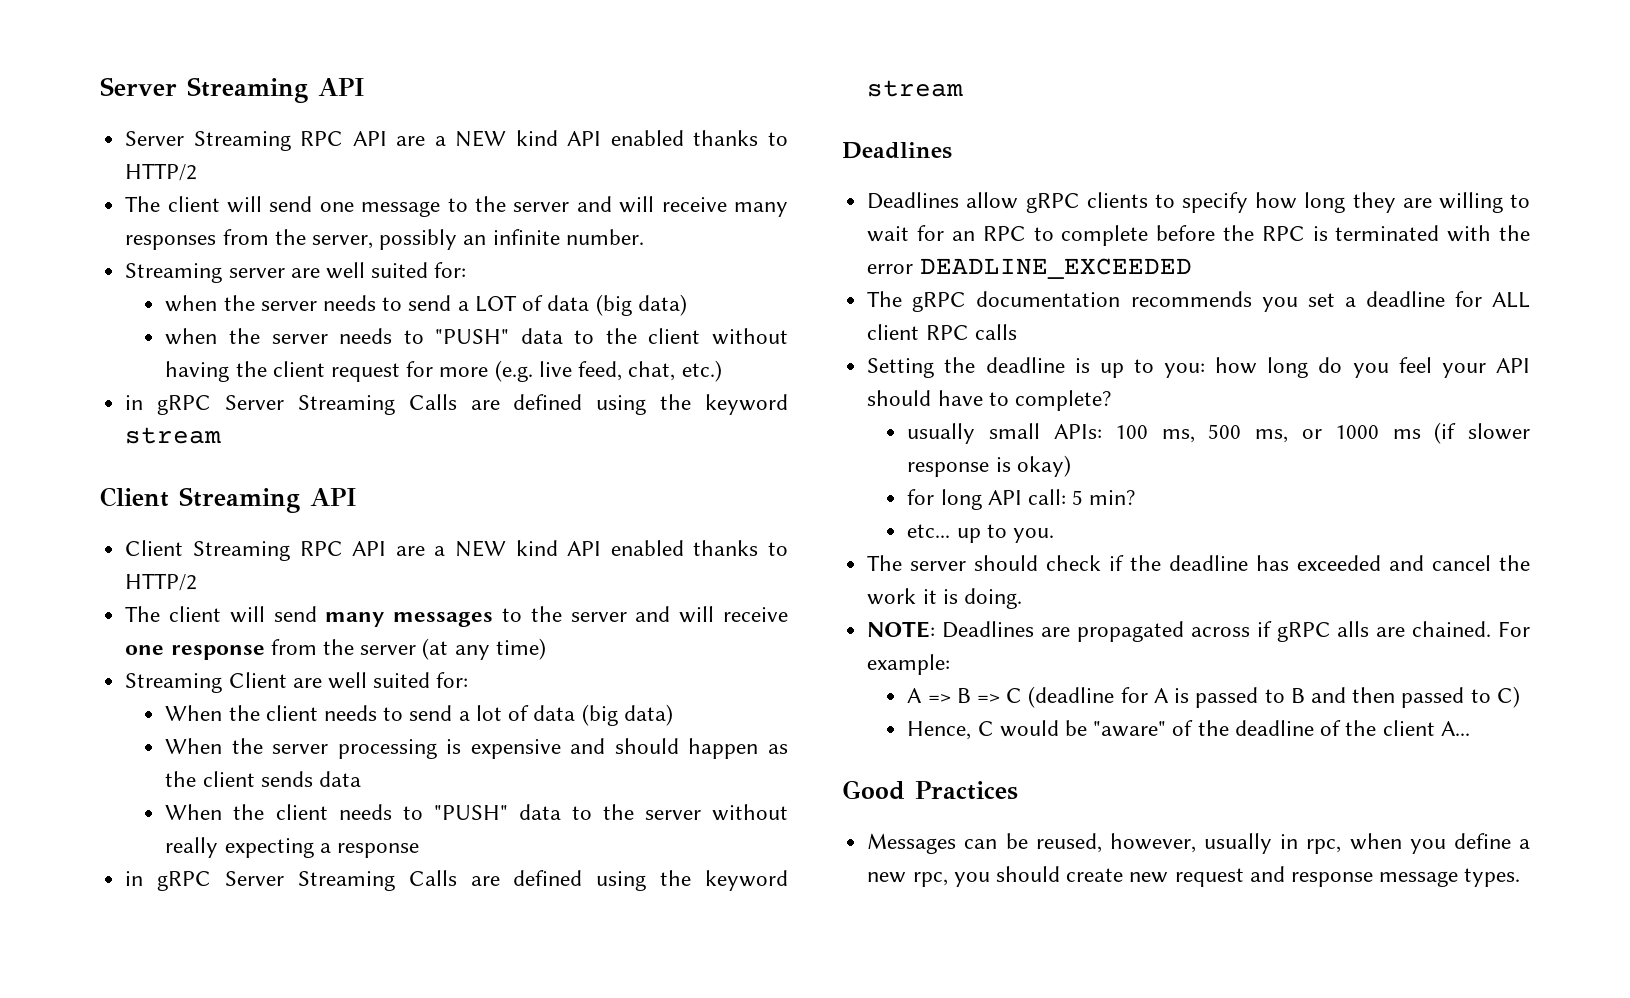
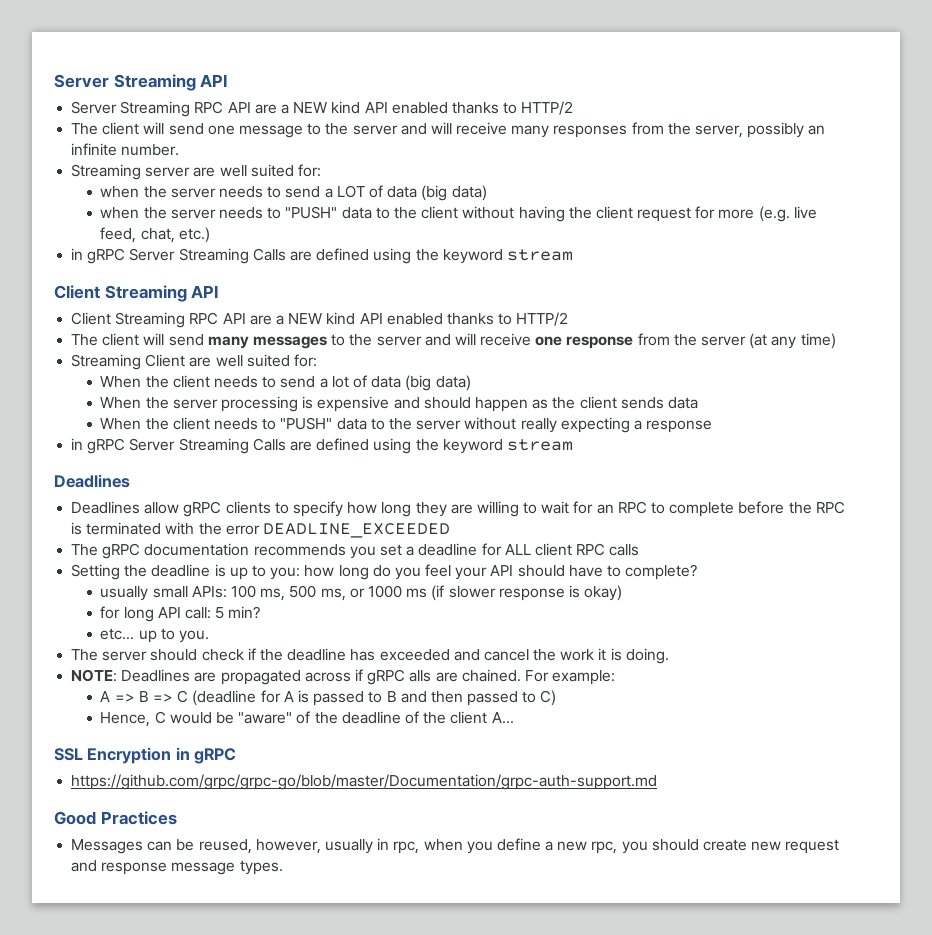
(1470, 728) none -> [54,747,237,764] [71,774,658,790] // SSL Encryption in gRPC // https://github.com/grpc/grpc-go/blob/master/Documentation/grpc-auth-support.md

